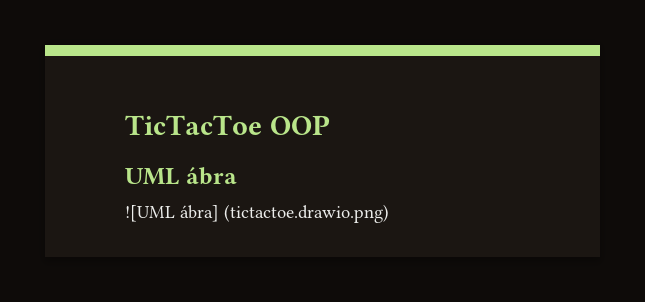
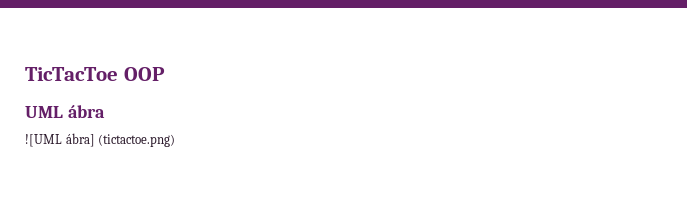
[224,204,389,223] (tictactoe.drawio.png) -> [98,134,176,147] (tictactoe.png)

